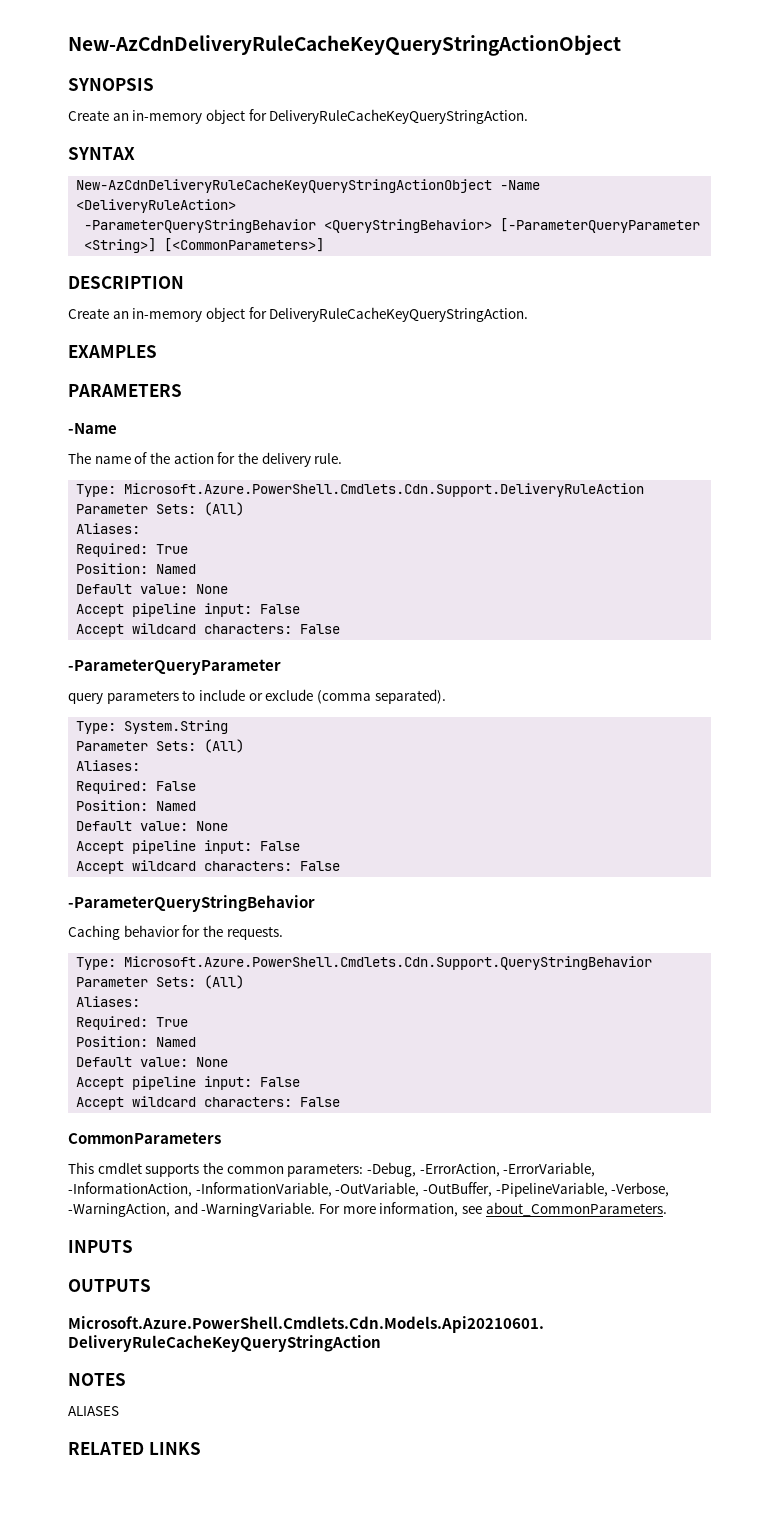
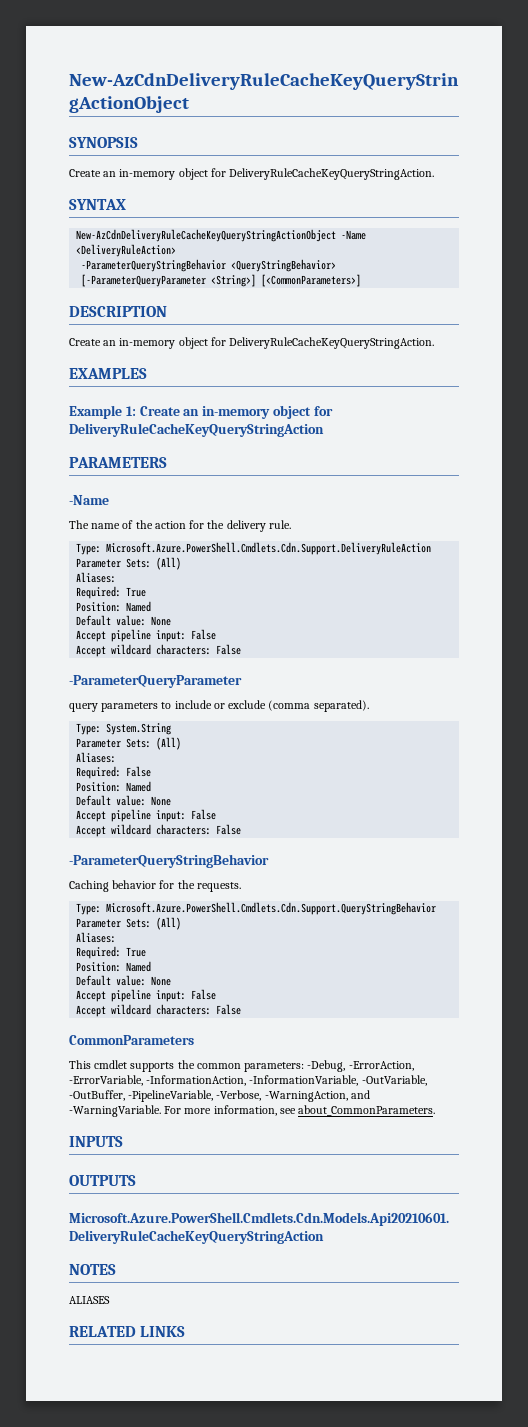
(157, 351) none -> [69,405,333,419] [69,423,324,437] // Example 1: Create an in-memory object for DeliveryRuleCacheKeyQueryStringAction

